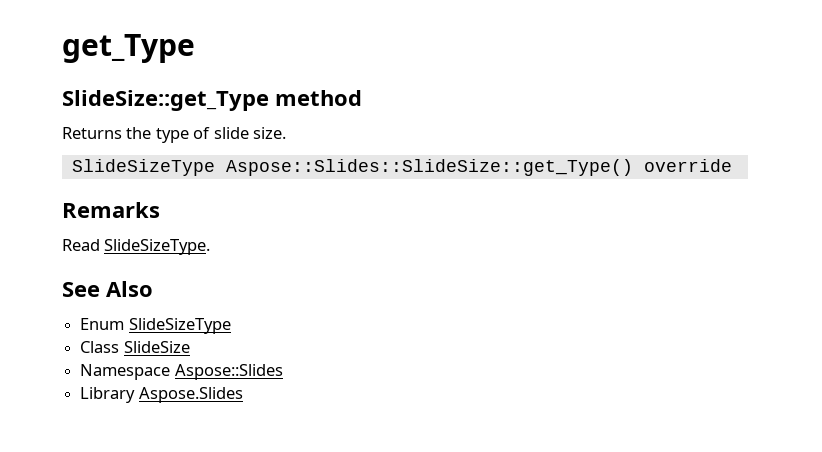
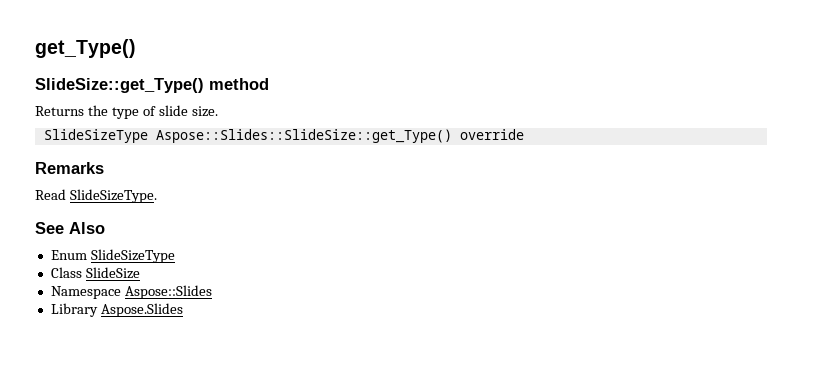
[62,34,195,63] [62,90,269,111] get_Type // SlideSize::get_Type -> [35,39,136,58] [35,78,204,93] get_Type() // SlideSize::get_Type()

